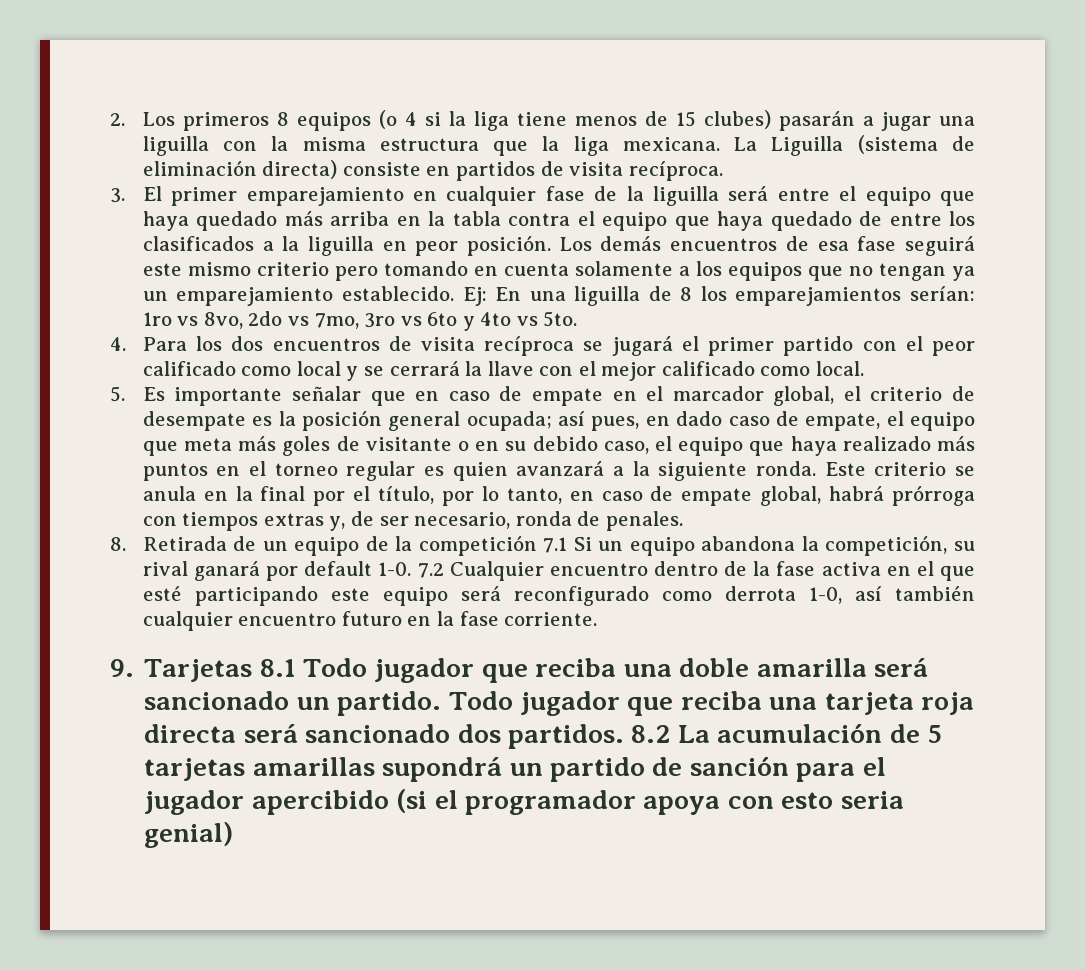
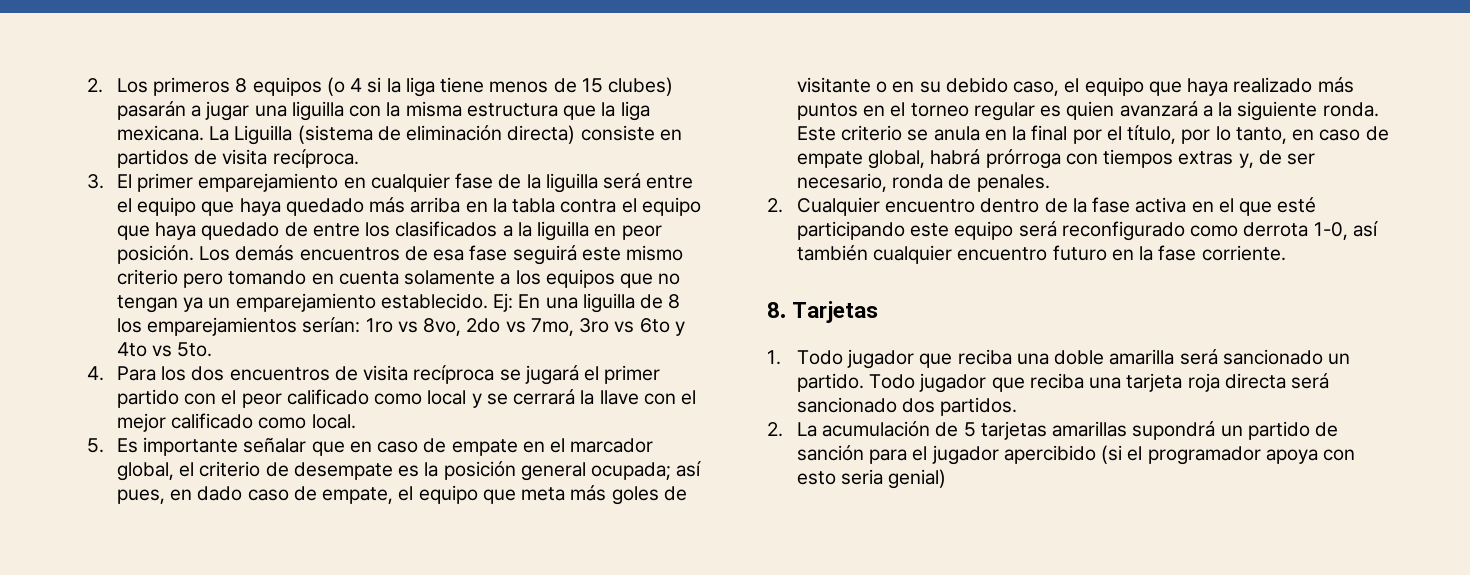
[110,535,976,556] [142,561,444,581] 8. Retirada de un equipo de la competición 7.1 Si un equipo abandona la competición, su rival ganará por default 1-0. 7.2 -> [767,198,783,213] 2.
[110,659,296,682] 9. Tarjetas 8.1 -> [767,301,879,323] [767,350,781,365] 8. Tarjetas // 1.
[631,725,671,743] 8.2 -> [767,422,783,437] // 2.

